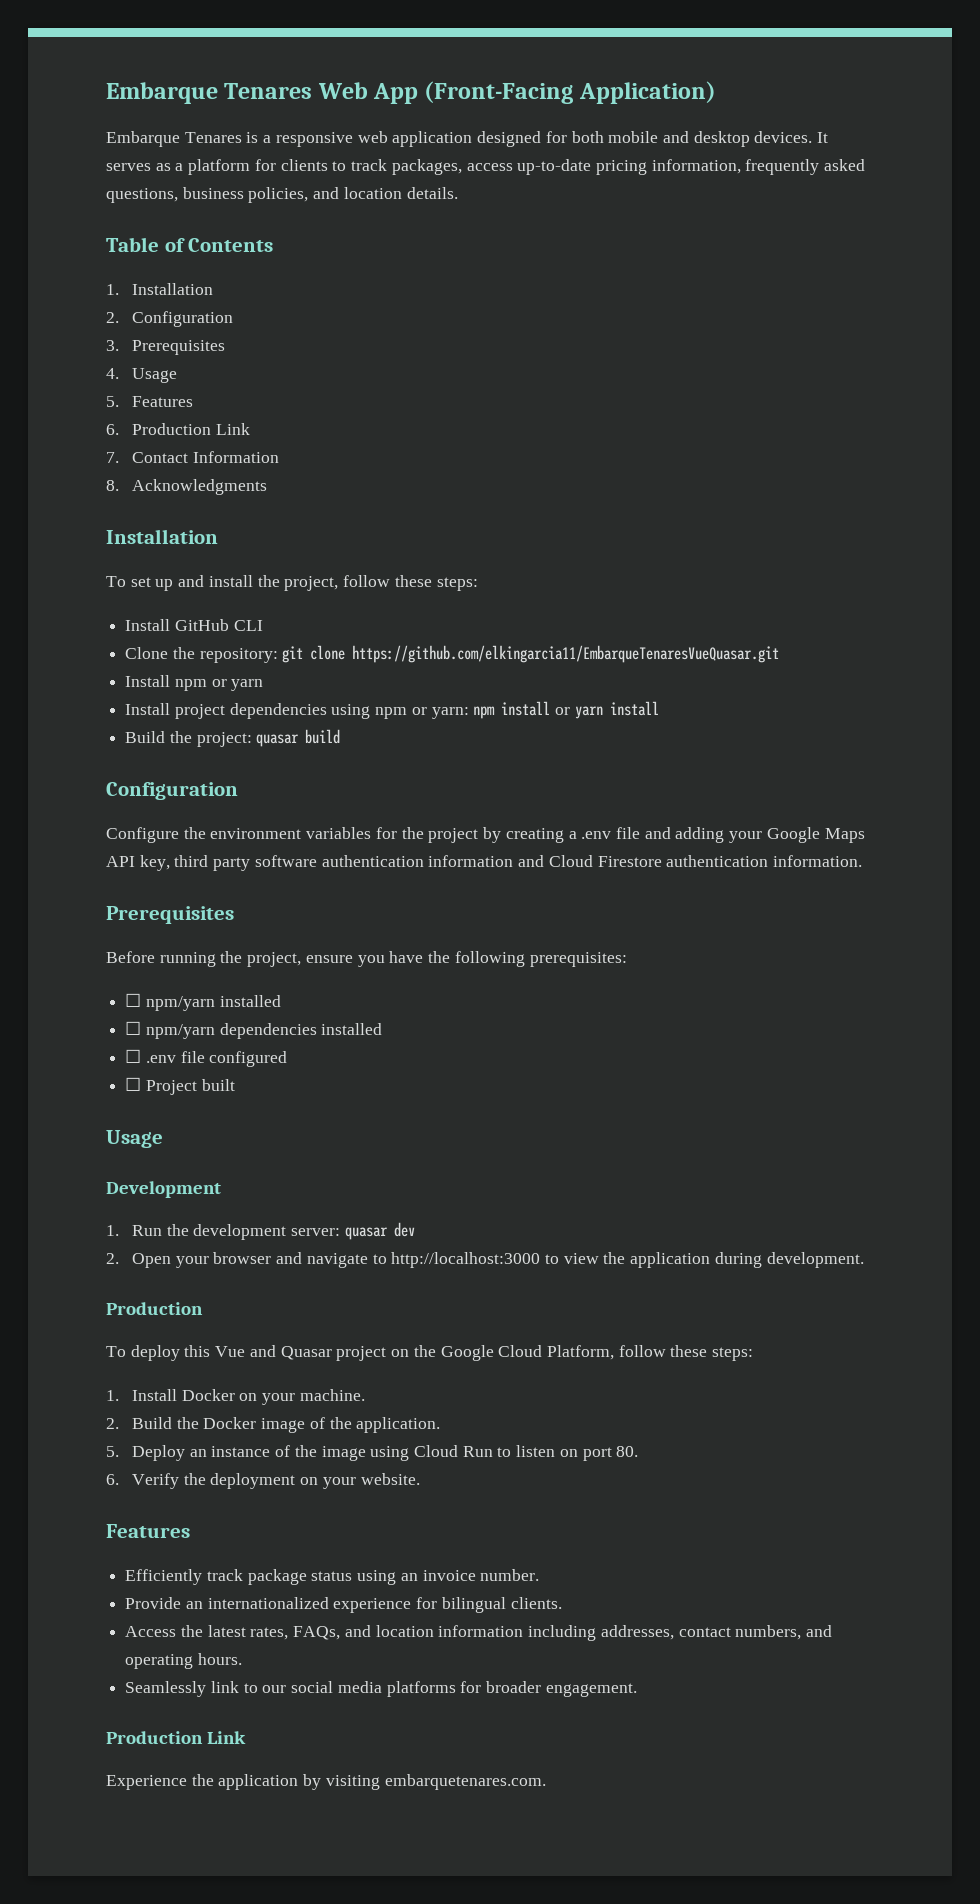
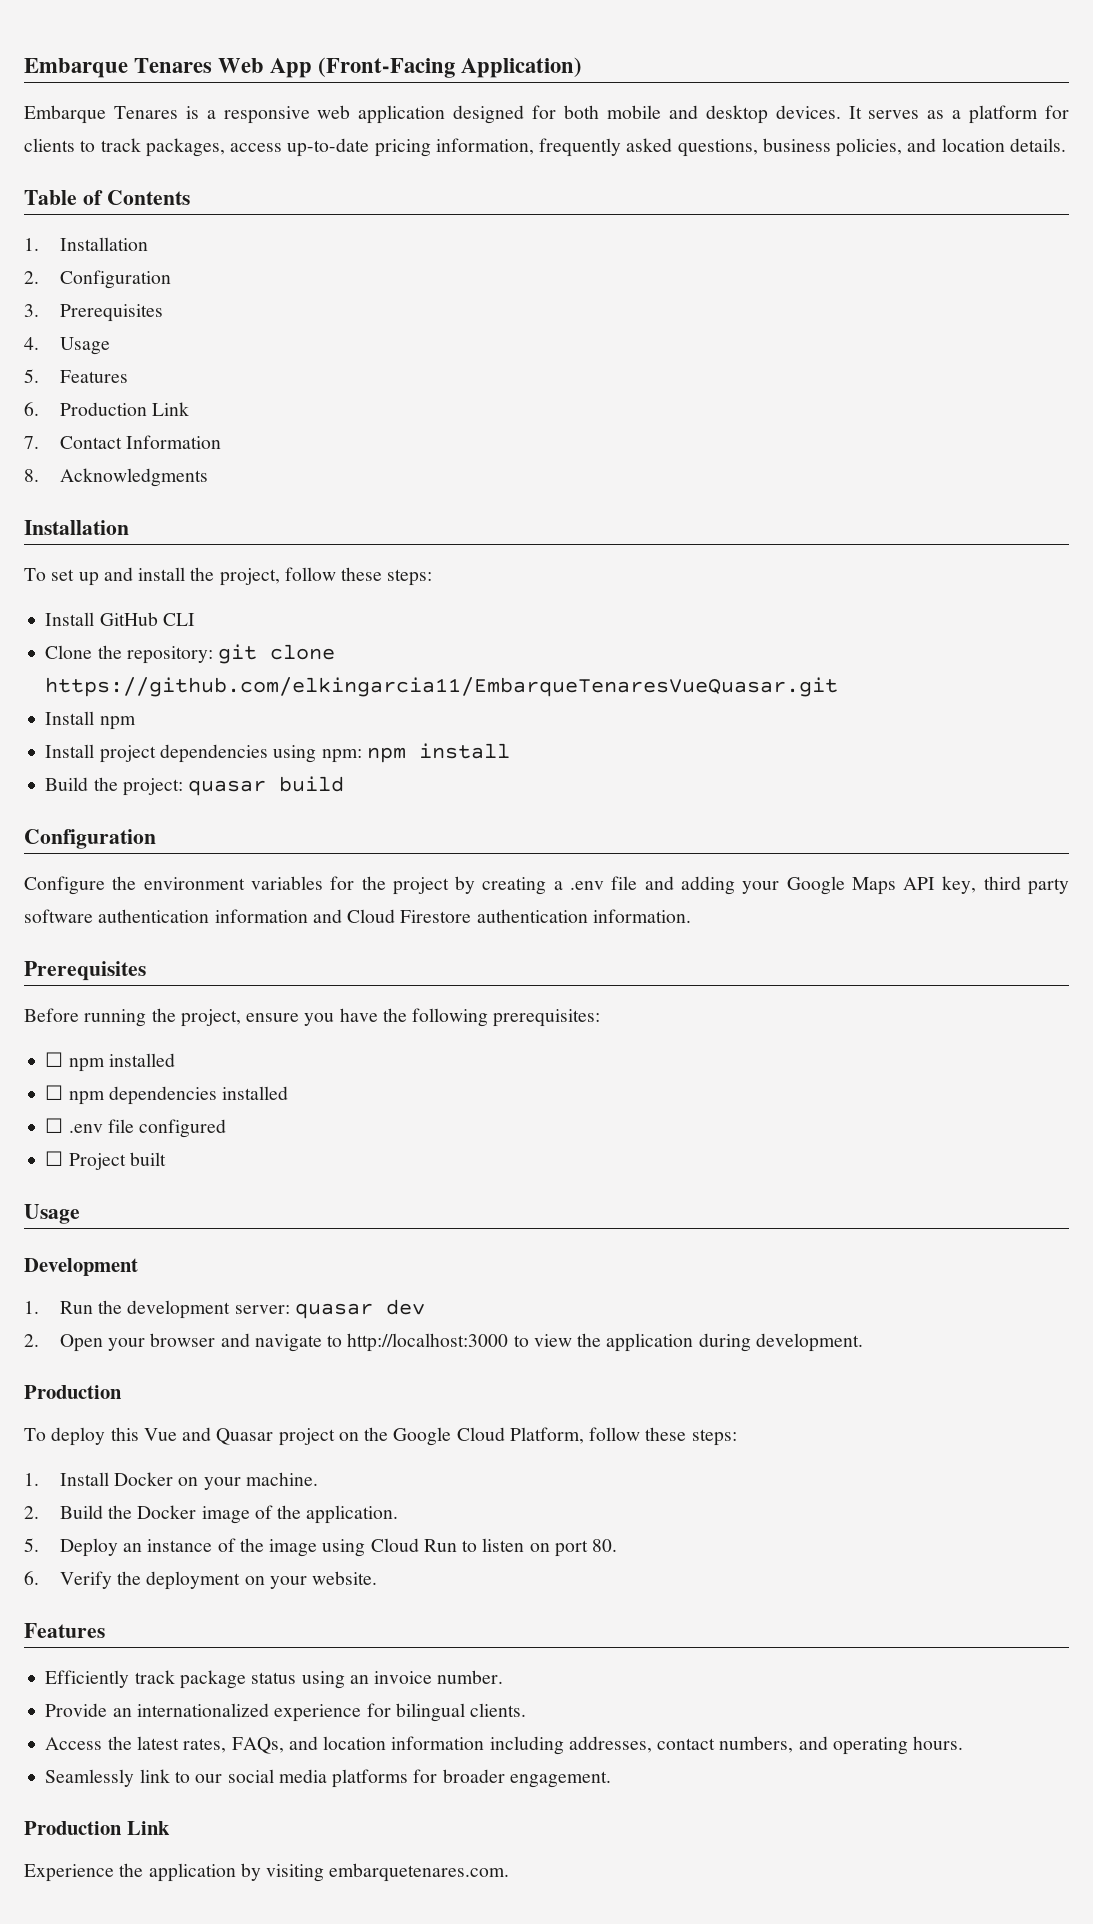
[211,679,264,691] or yarn -> (136, 723) none
[375,701,603,719] npm or yarn: npm install or yarn -> [321,747,406,763] npm: npm
[145,995,281,1011] [125,1021,215,1039] npm/yarn installed // ☐ npm/yarn -> [68,1053,175,1072] [45,1085,105,1105] npm installed // ☐ npm

